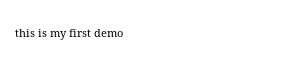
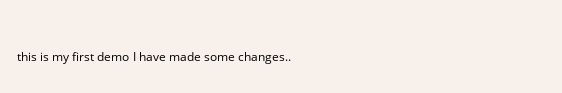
(123, 33) none -> [132,52,291,64] I have made some changes..

